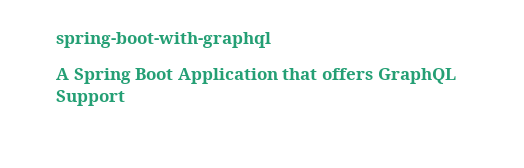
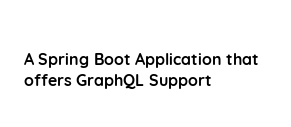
[56,32,271,48] spring-boot-with-graphql // -> (24, 58) none

